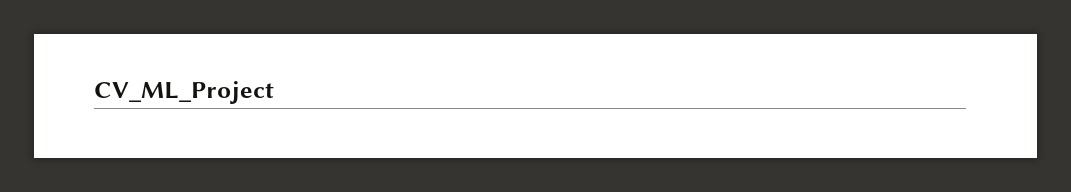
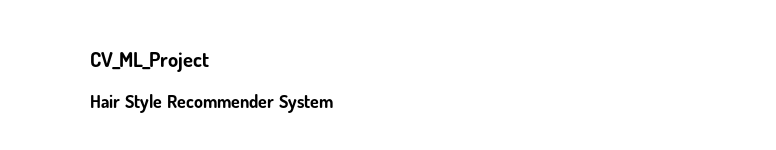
(274, 92) none -> [90,94,333,113] // Hair Style Recommender System

